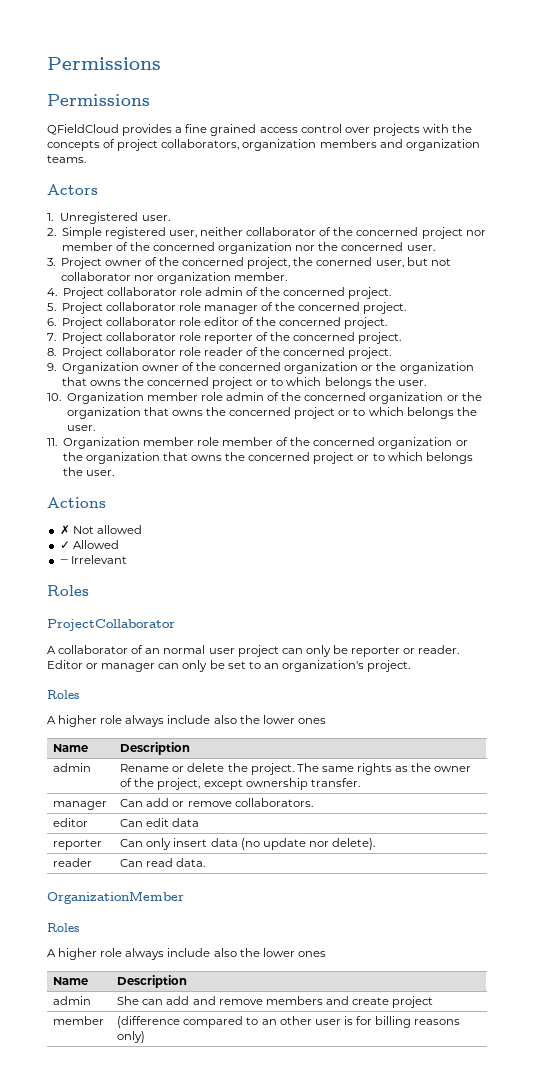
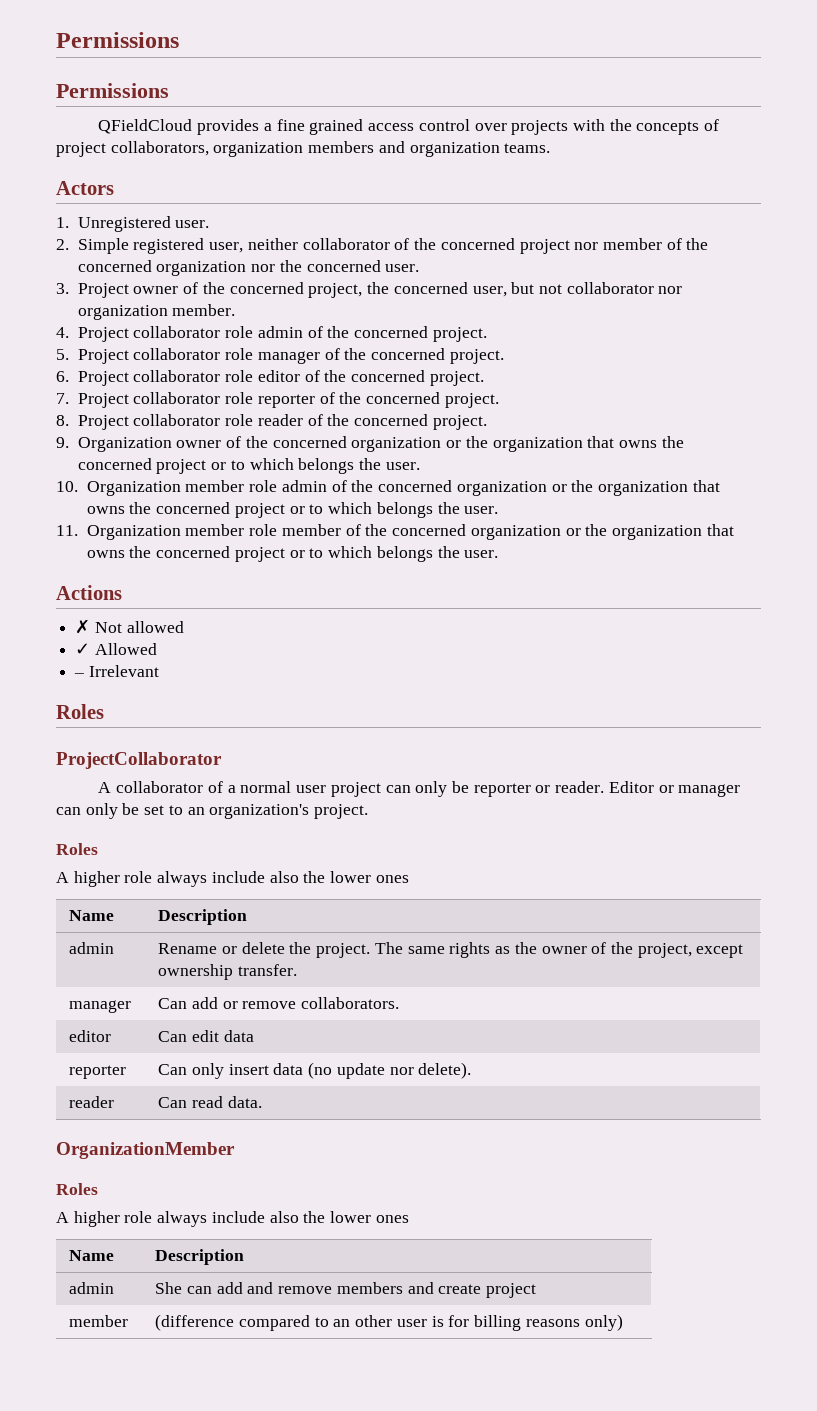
[316,257,373,266] conerned -> [393,282,468,294] concerned
[145,648,161,654] an -> [227,785,236,793] a

